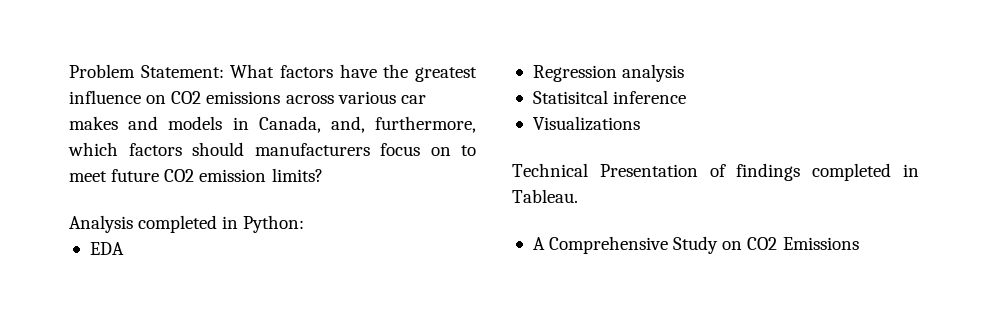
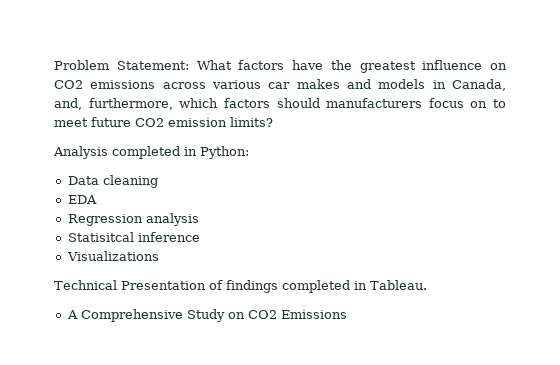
(305, 224) none -> [67,175,158,188] // Data cleaning

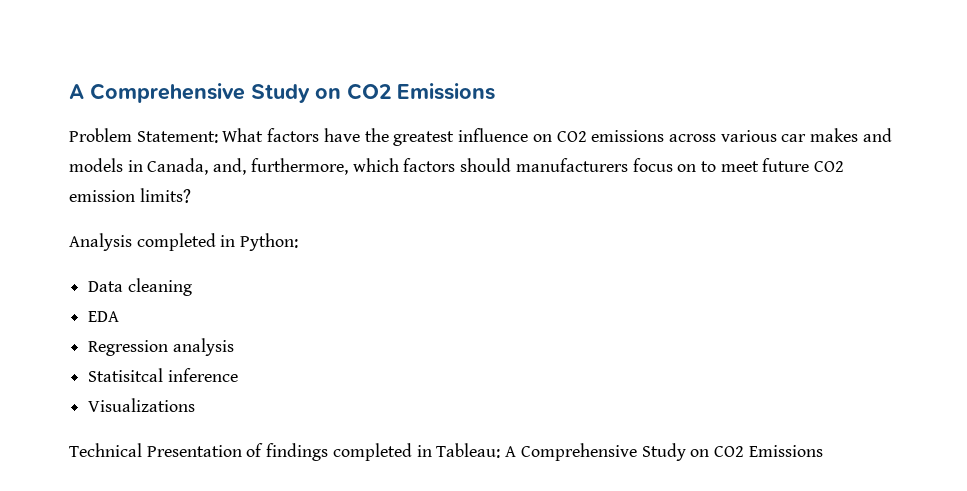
(54, 65) none -> [69,83,495,103] A Comprehensive Study on CO2 Emissions //
[370,280,427,290] Tableau. // -> [436,443,501,458] Tableau:

